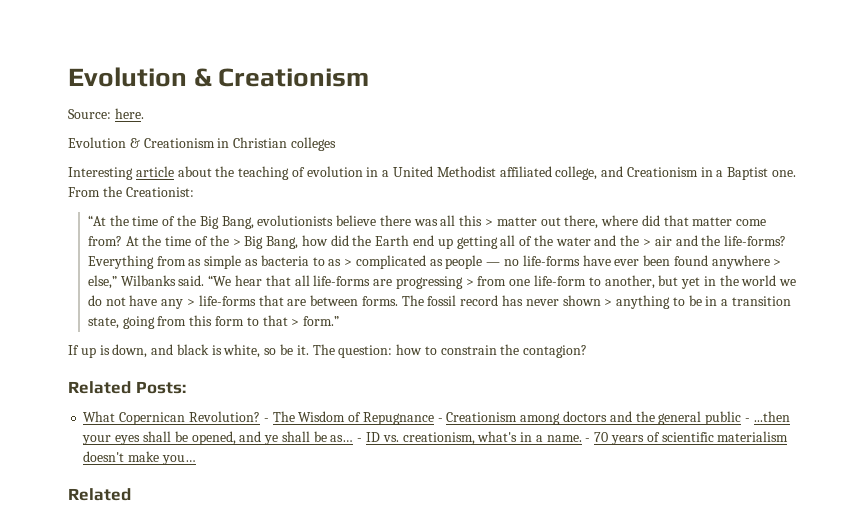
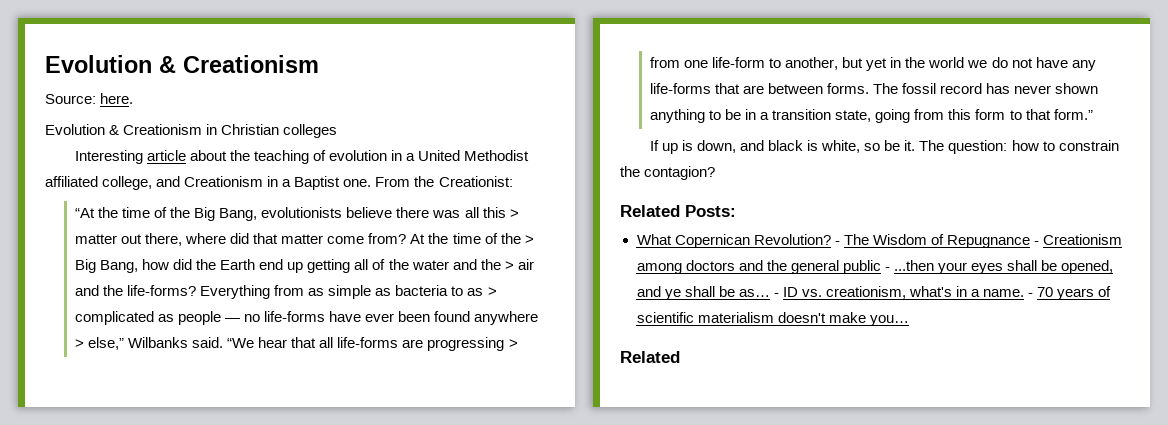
[186,299,195,306] > -> (1096, 65) none
[604,299,613,306] > -> (1099, 88) none
[291,319,300,326] > -> (1051, 114) none

